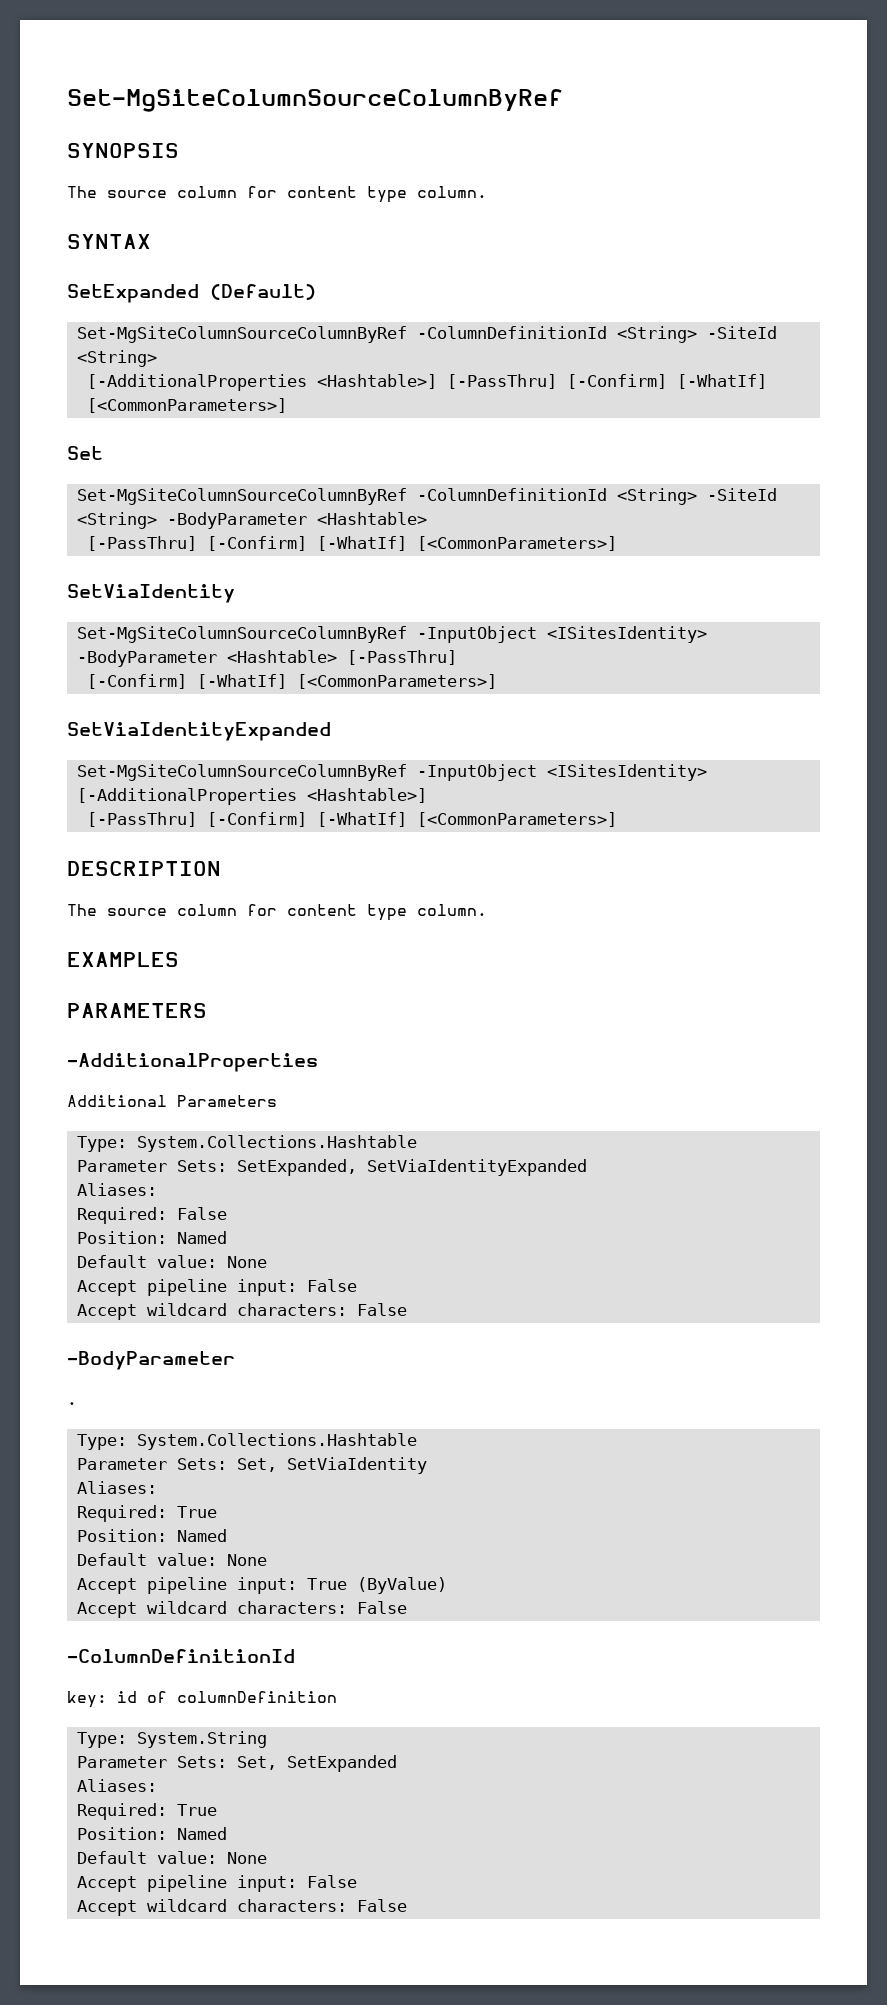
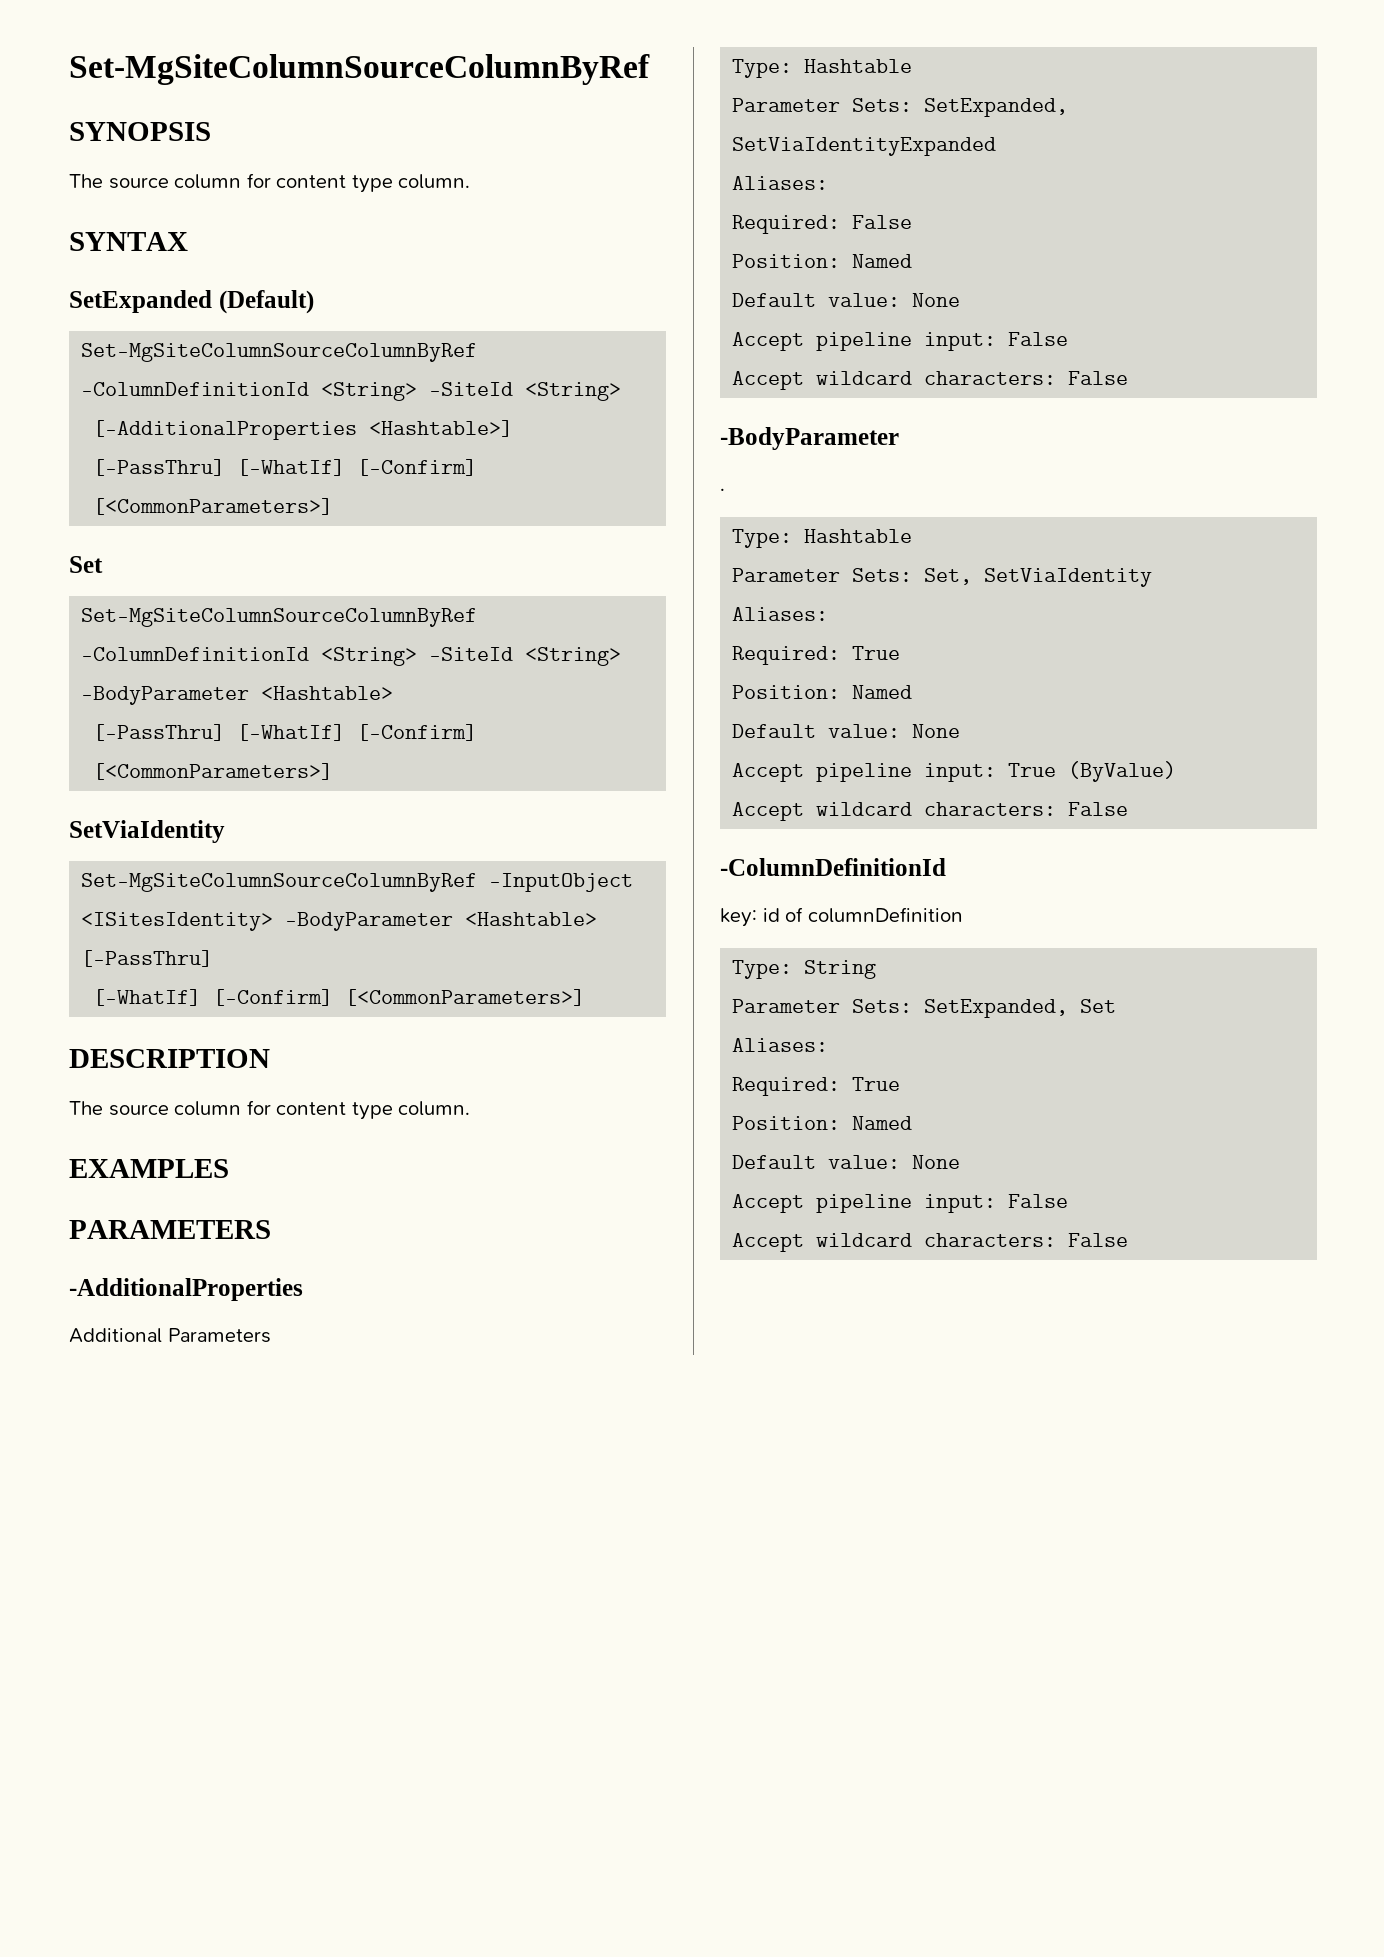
[566,374,767,389] [-Confirm] [-WhatIf] -> [237,459,478,476] [-WhatIf] [-Confirm]
[206,536,407,551] [-Confirm] [-WhatIf] -> [237,724,478,741] [-WhatIf] [-Confirm]
[86,674,497,689] [67,722,331,741] [76,764,707,781] [76,788,427,805] [86,812,407,827] [-Confirm] [-WhatIf] [<CommonParameters>] // SetViaIdentityExpanded // Set-MgSiteColumnSourceColumnByRef -InputObject <ISitesIdentity> [-AdditionalProperties <Hashtable>] // [-PassThru] [-Confirm] [-WhatIf] -> [93,989,334,1006] [-WhatIf] [-Confirm]
[136,1135,417,1152] System.Collections.Hashtable -> [804,59,913,73] Hashtable
[136,1433,417,1450] System.Collections.Hashtable -> [804,529,913,543] Hashtable
[136,1731,267,1748] [76,1755,397,1772] System.String // Parameter Sets: Set, SetExpanded -> [804,960,877,979] [732,999,1117,1018] String // Parameter Sets: SetExpanded, Set

